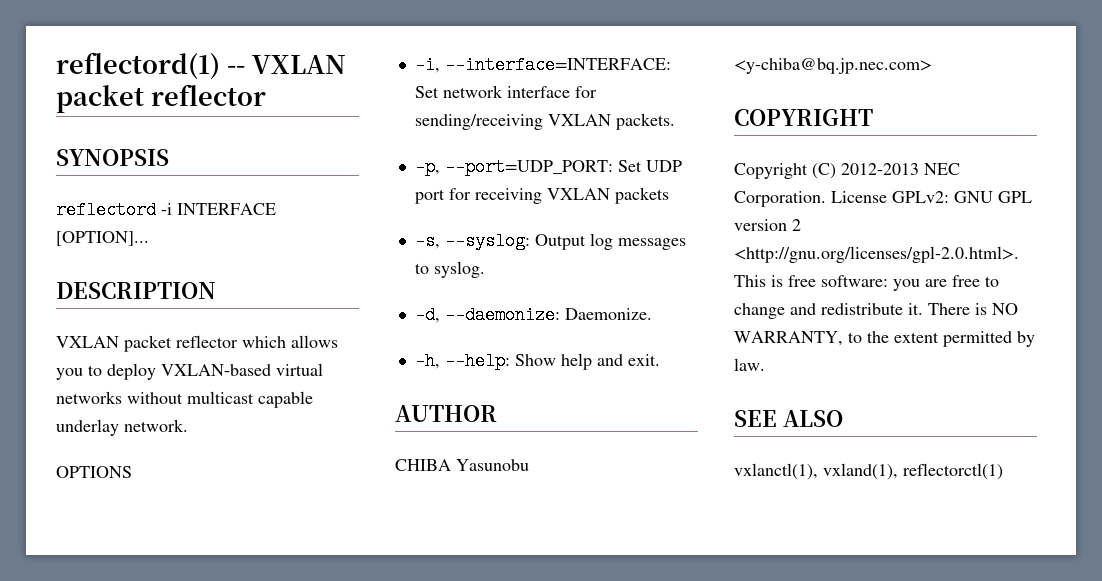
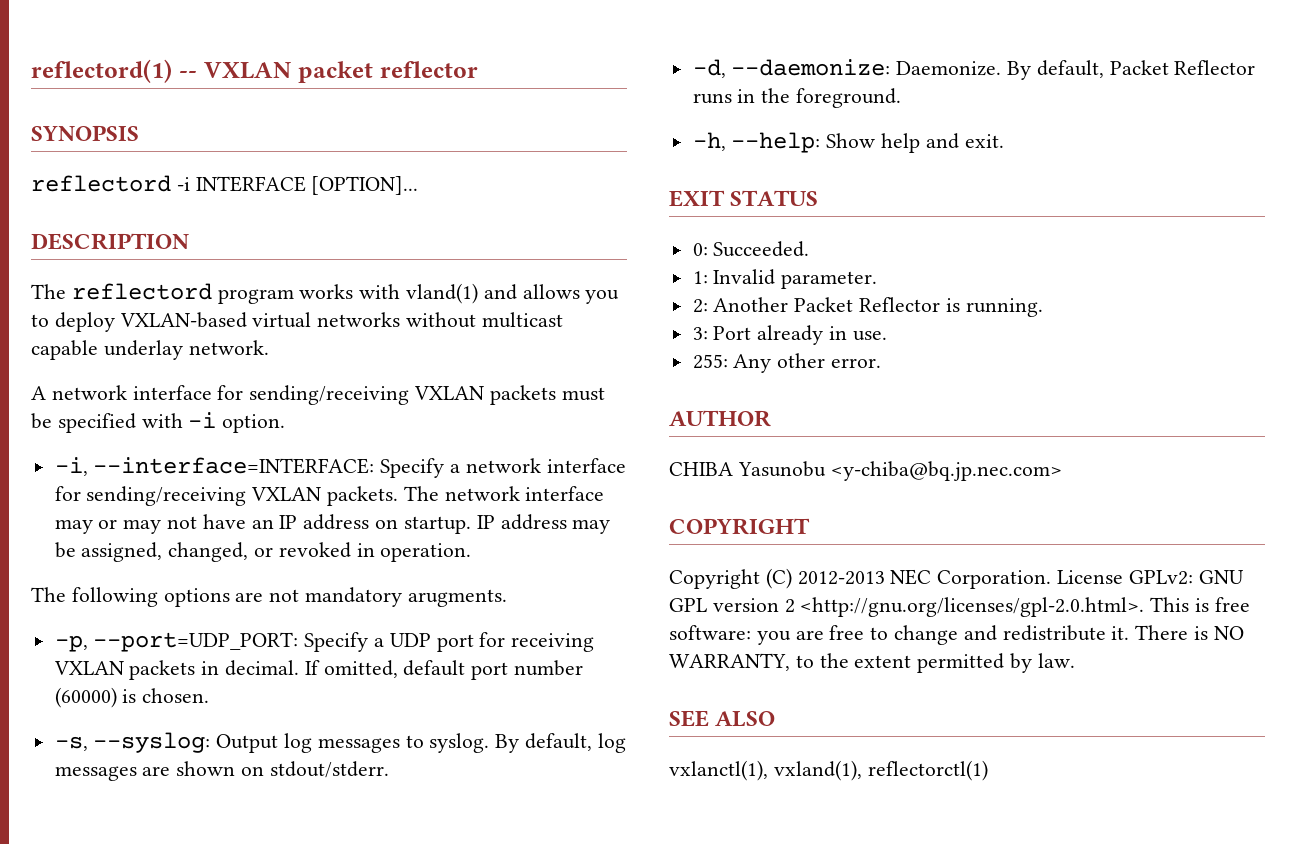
[56,335,286,352] VXLAN packet reflector which -> [31,283,517,304] The reflectord program works with vland(1) and
[56,466,132,478] OPTIONS -> [31,385,605,405] [31,412,286,433] A network interface for sending/receiving VXLAN packets must be specified with -i option.
[414,86,439,98] Set -> [380,458,461,478] Specify a
(675, 121) none -> [403,486,605,501] [54,514,611,534] [54,542,472,562] [31,587,507,607] The network interface may or may not have an IP address on startup. IP address may be assigned, changed, or revoked in operation. // The following options are not mandatory arugments.
[617,160,642,172] Set -> [304,632,385,652] Specify a
(669, 195) none -> [201,660,584,680] [54,687,210,708] in decimal. If omitted, default port number (60000) is chosen.
[414,306,652,324] // -d, --daemonize: Daemonize. -> [495,733,626,753] [54,761,389,781] [692,59,1256,80] [692,88,902,108] By default, log messages are shown on stdout/stderr. // -d, --daemonize: Daemonize. By default, Packet Reflector runs in the foreground.
(660, 360) none -> [669,190,819,207] [692,241,810,257] [692,269,878,289] [692,297,1043,317] [692,325,887,345] [692,353,882,373] // EXIT STATUS // 0: Succeeded. // 1: Invalid parameter. // 2: Another Packet Reflector is running. // 3: Port already in use. // 255: Any other error.

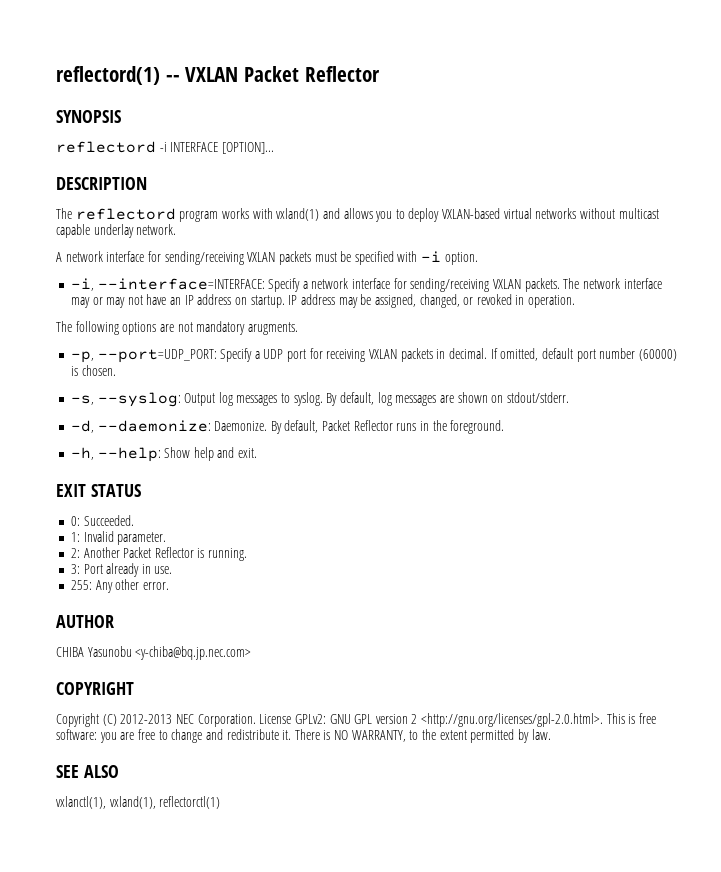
[298,61,478,83] packet reflector -> [244,66,380,82] Packet Reflector
[406,283,479,304] vland(1) -> [276,208,320,221] vxland(1)

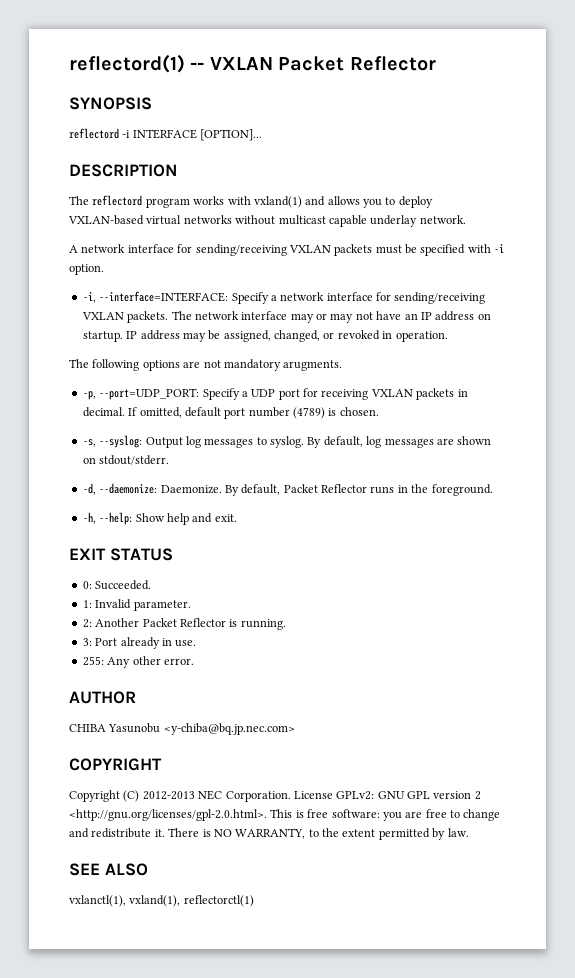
[638,349,677,361] (60000) -> [293,407,325,419] (4789)

